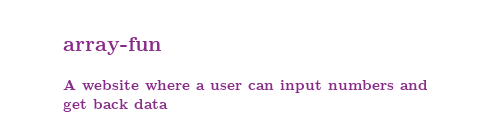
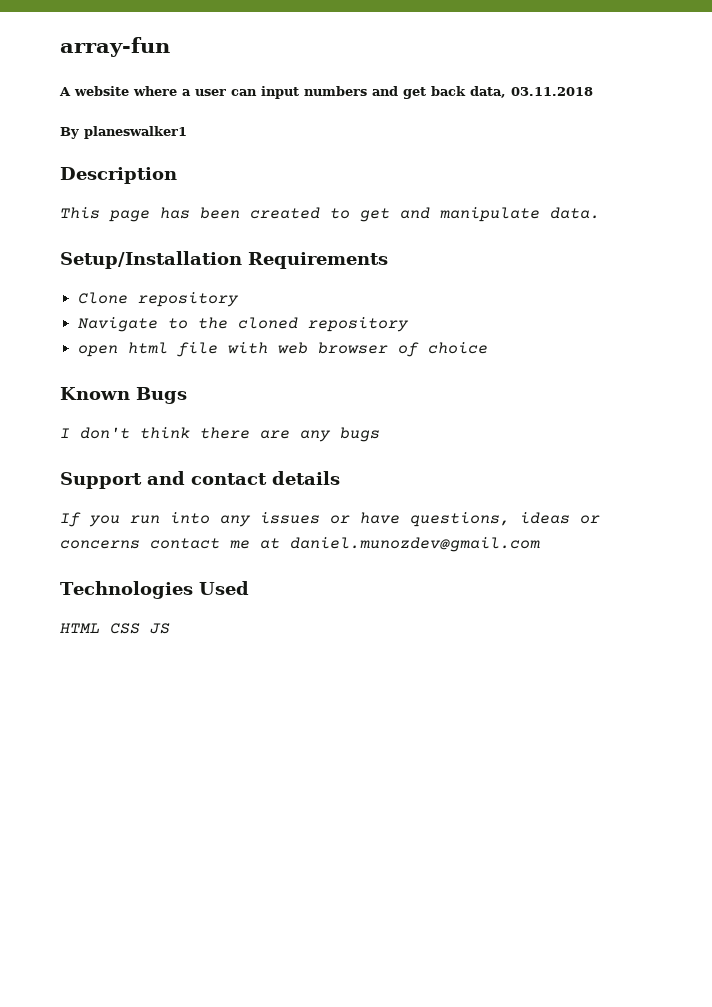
[134,99,168,109] data -> [470,86,593,98] [60,126,187,139] [60,167,177,184] [60,207,600,222] [60,251,388,269] [78,292,240,307] [78,317,410,332] [78,342,489,357] [60,387,187,404] [60,427,380,442] [60,471,340,489] [60,512,600,527] [60,537,540,552] [60,581,249,599] [60,623,170,634] data, 03.11.2018 // By planeswalker1 // Description // This page has been created to get and manipulate data. // Setup/Installation Requirements // Clone repository // Navigate to the cloned repository // open html file with web browser of choice // Known Bugs // I don't think there are any bugs // Support and contact details // If you run into any issues or have questions, ideas or concerns contact me at daniel.munozdev@gmail.com // Technologies Used // HTML CSS JS

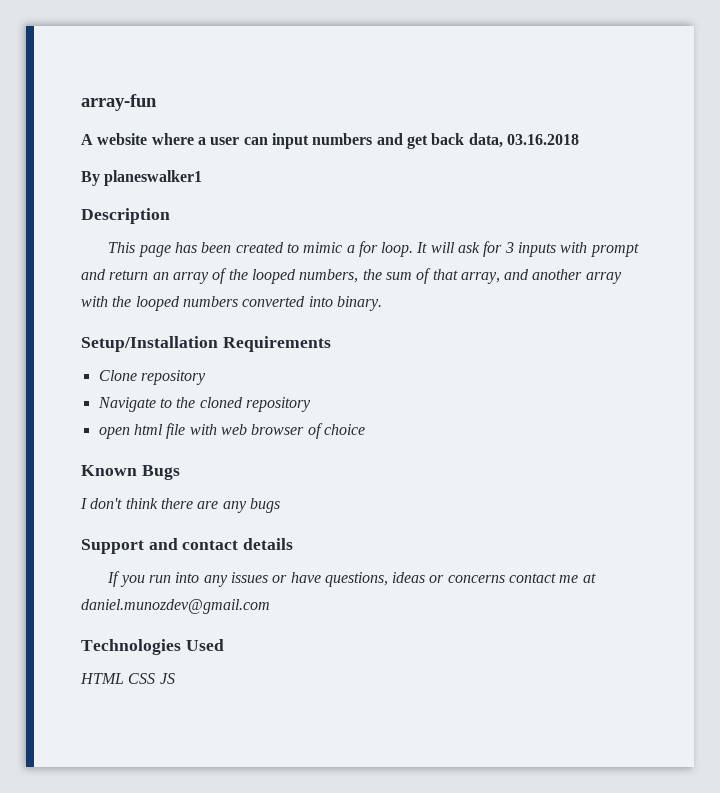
[511,87,593,96] 03.11.2018 -> [506,134,579,145] 03.16.2018
[360,207,600,222] get and manipulate data. -> [303,241,639,257] [81,268,622,284] [81,296,382,311] mimic a for loop. It will ask for 3 inputs with prompt and return an array of the looped numbers, the sum of that array, and another array with the looped numbers converted into binary.

